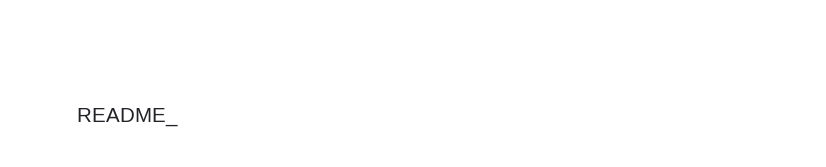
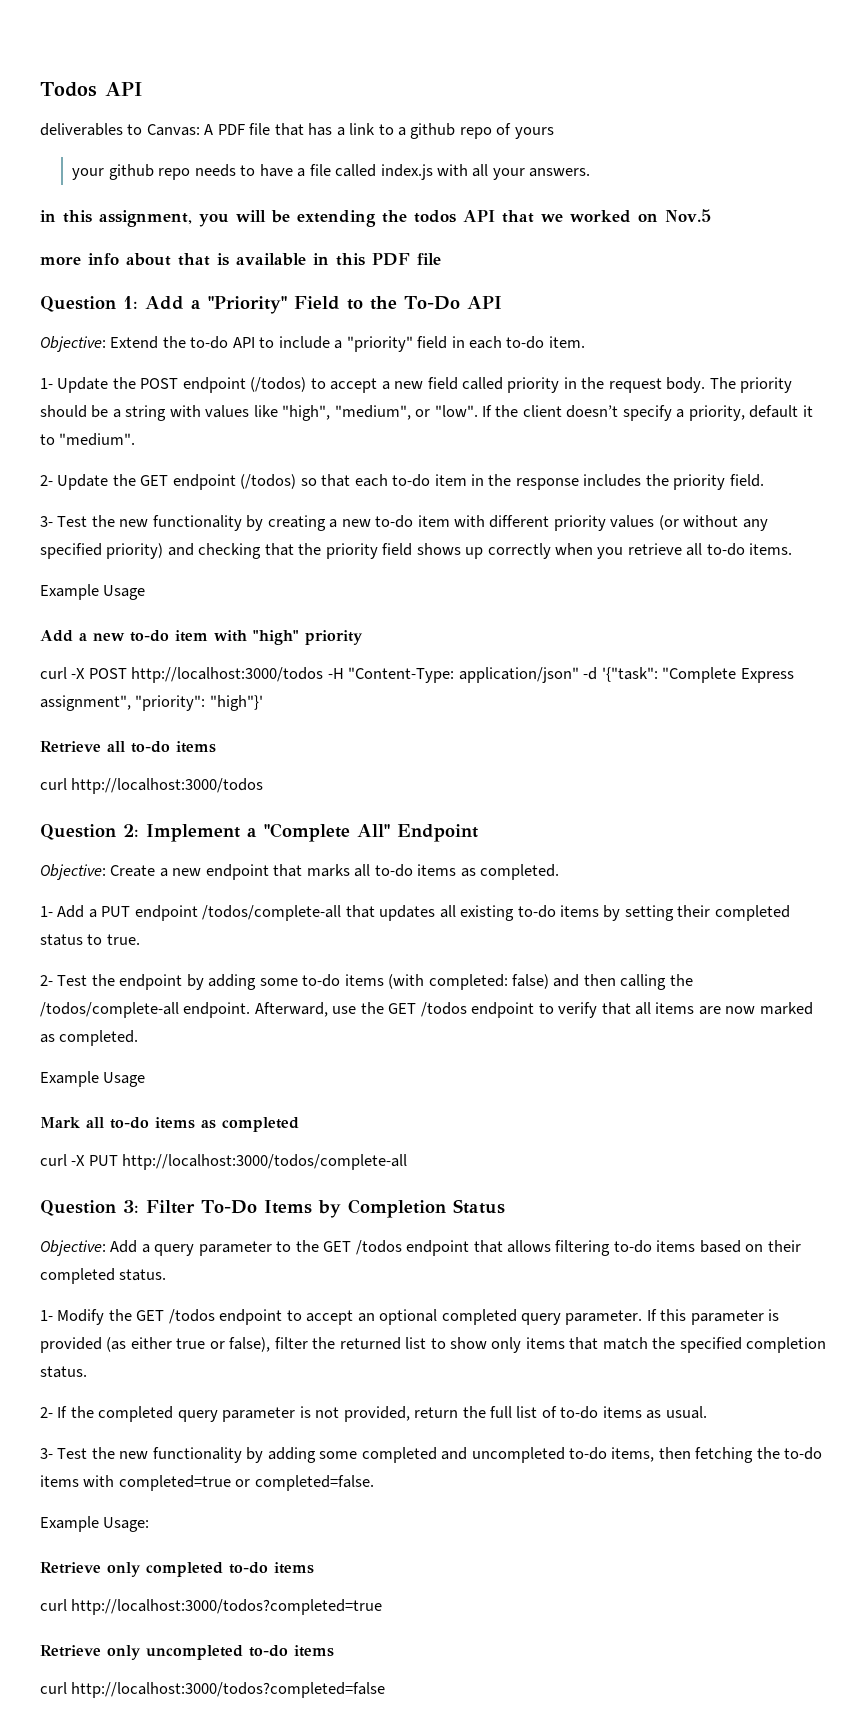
[77,108,178,127] README_ -> [40,82,142,97] [40,123,554,139] [72,164,591,180] [40,209,711,227] [40,253,441,266] [40,296,502,314] [40,336,585,352] [40,377,793,393] [40,405,813,421] [40,433,136,446] [40,474,764,490] [40,515,768,531] [40,543,793,559] [40,584,146,600] [40,630,363,645] [40,667,794,683] [40,695,263,711] [40,741,216,753] [40,778,264,794] [40,823,478,842] [40,864,560,880] [40,905,790,921] [40,934,140,946] [40,974,693,990] [40,1002,813,1018] [40,1030,139,1046] [40,1071,146,1087] [40,1117,299,1132] [40,1154,408,1170] [40,1199,505,1218] [40,1240,801,1256] [40,1268,167,1284] [40,1309,780,1325] [40,1337,827,1353] [40,1366,87,1378] [40,1406,707,1422] [40,1447,823,1463] [40,1475,374,1491] [40,1516,150,1532] [40,1562,314,1577] [40,1599,383,1615] [40,1645,334,1660] [40,1682,386,1698] Todos API // deliverables to Canvas: A PDF file that has a link to a github repo of yours // your github repo needs to have a file called index.js with all your answers. // in this assignment, you will be extending the todos API that we worked on Nov.5 // more info about that is available in this PDF file // Question 1: Add a "Priority" Field to the To-Do API // Objective: Extend the to-do API to include a "priority" field in each to-do item. // 1- Update the POST endpoint (/todos) to accept a new field called priority in the request body. The priority should be a string with values like "high", "medium", or "low". If the client doesn’t specify a priority, default it to "medium". // 2- Update the GET endpoint (/todos) so that each to-do item in the response includes the priority field. // 3- Test the new functionality by creating a new to-do item with different priority values (or without any specified priority) and checking that the priority field shows up correctly when you retrieve all to-do items. // Example Usage // Add a new to-do item with "high" priority // curl -X POST http://localhost:3000/todos -H "Content-Type: application/json" -d '{"task": "Complete Express assignment", "priority": "high"}' // Retrieve all to-do items // curl http://localhost:3000/todos // Question 2: Implement a "Complete All" Endpoint // Objective: Create a new endpoint that marks all to-do items as completed. // 1- Add a PUT endpoint /todos/complete-all that updates all existing to-do items by setting their completed status to true. // 2- Test the endpoint by adding some to-do items (with completed: false) and then calling the /todos/complete-all endpoint. Afterward, use the GET /todos endpoint to verify that all items are now marked as completed. // Example Usage // Mark all to-do items as completed // curl -X PUT http://localhost:3000/todos/complete-all // Question 3: Filter To-Do Items by Completion Status // Objective: Add a query parameter to the GET /todos endpoint that allows filtering to-do items based on their completed status. // 1- Modify the GET /todos endpoint to accept an optional completed query parameter. If this parameter is provided (as either true or false), filter the returned list to show only items that match the specified completion status. // 2- If the completed query parameter is not provided, return the full list of to-do items as usual. // 3- Test the new functionality by adding some completed and uncompleted to-do items, then fetching the to-do items with completed=true or completed=false. // Example Usage: // Retrieve only completed to-do items // curl http://localhost:3000/todos?completed=true // Retrieve only uncompleted to-do items // curl http://localhost:3000/todos?completed=false

